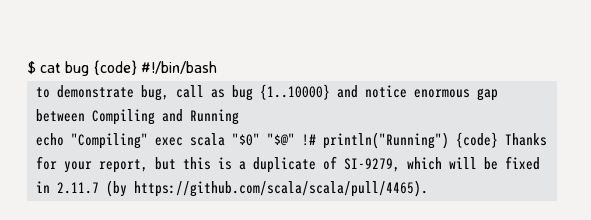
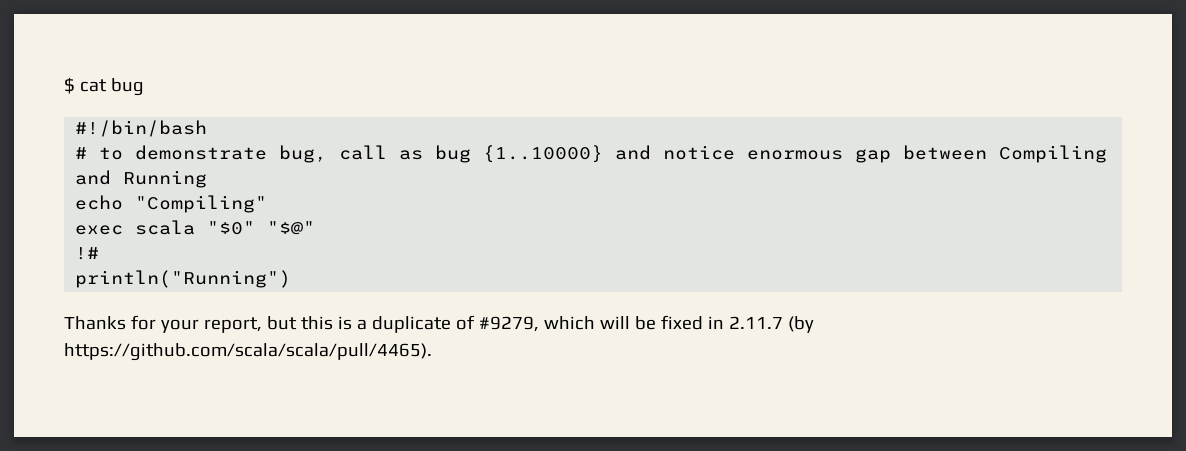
[93,60,137,75] {code} -> (144, 87) //
(217, 67) none -> [75,147,88,159] #
(149, 141) none -> (268, 204) //
(296, 139) none -> (316, 228) //
(317, 140) none -> (100, 253) //
[456,132,499,148] {code} -> (292, 279) //
[344,158,401,172] SI-9279, -> [478,316,539,332] #9279,

